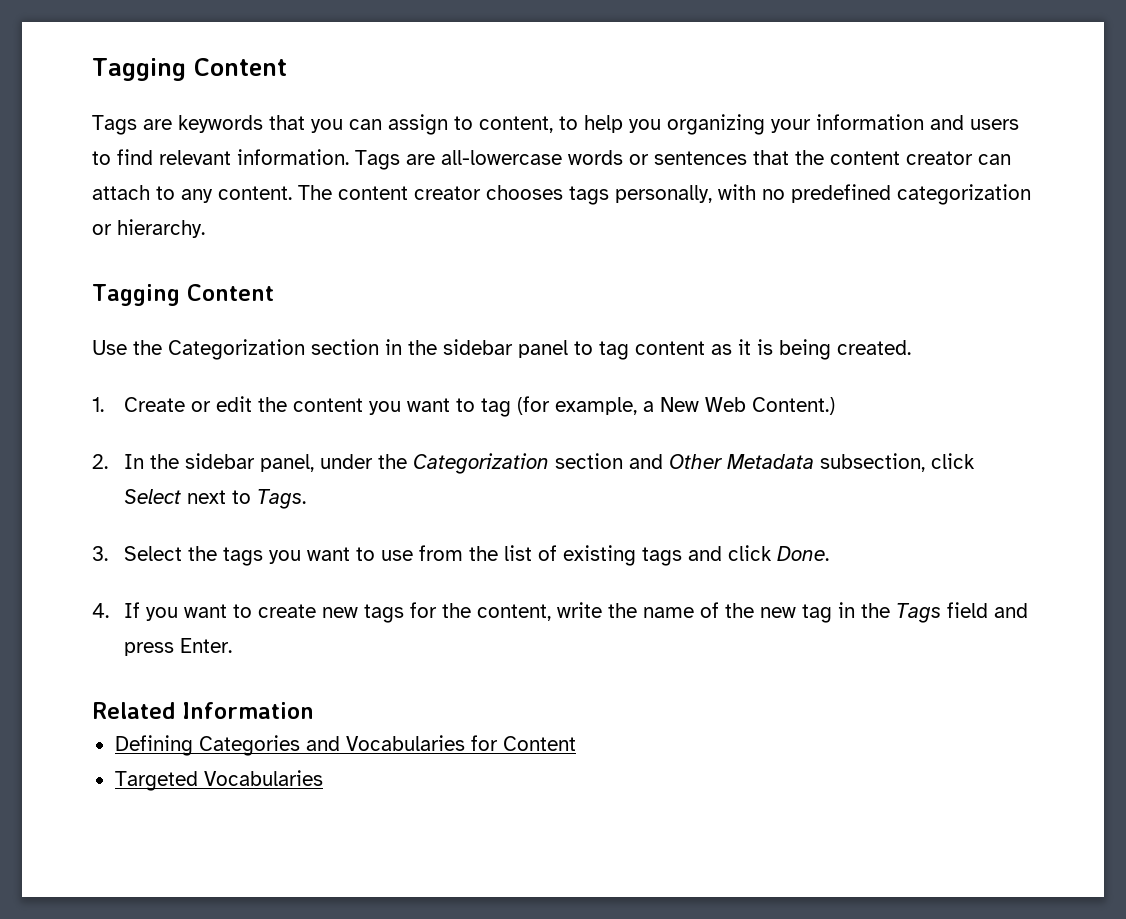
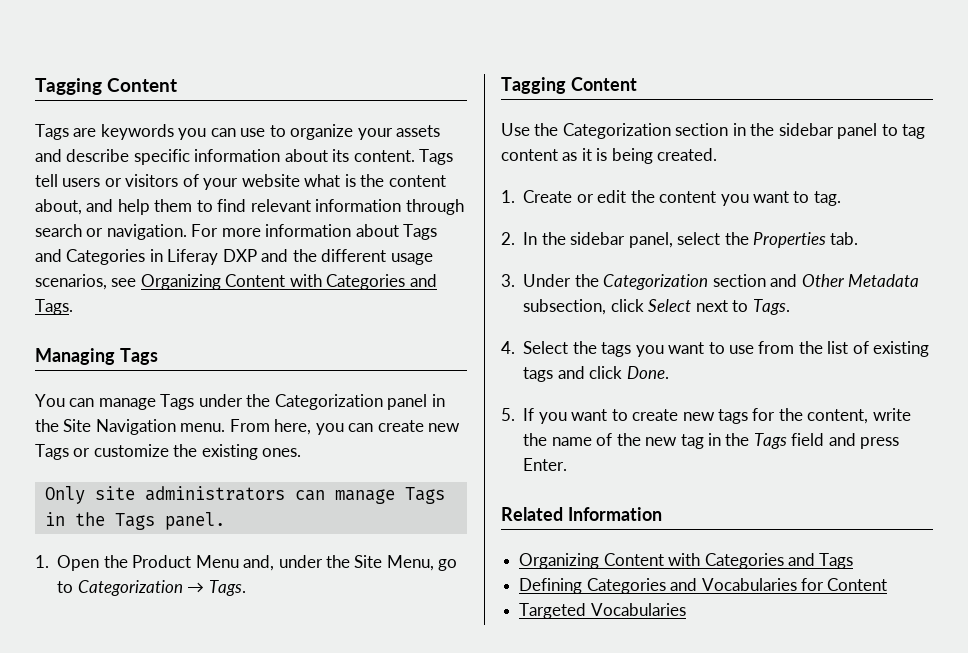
[269,114,1019,135] [92,149,1011,170] [92,184,1031,205] [92,219,205,238] that you can assign to content, to help you organizing your information and users to find relevant information. Tags are all-lowercase words or sentences that the content creator can attach to any content. The content creator chooses tags personally, with no predefined categorization or hierarchy. -> [178,124,441,140] [35,149,454,165] [35,174,446,190] [35,199,464,215] [35,224,438,240] [35,249,433,265] [35,274,437,290] [35,299,73,315] [35,348,158,365] [35,394,445,410] [35,419,461,435] [35,444,302,460] [44,486,445,504] [44,512,225,530] [35,555,458,571] [57,580,246,596] you can use to organize your assets and describe specific information about its content. Tags tell users or visitors of your website what is the content about, and help them to find relevant information through search or navigation. For more information about Tags and Categories in Liferay DXP and the different usage scenarios, see Organizing Content with Categories and Tags. // Managing Tags // You can manage Tags under the Categorization panel in the Site Navigation menu. From here, you can create new Tags or customize the existing ones. // Only site administrators can manage Tags in the Tags panel. // 1. Open the Product Menu and, under the Site Menu, go to Categorization → Tags.
[480,396,835,417] tag (for example, a New Web Content.) -> [813,191,841,206] tag.
[319,454,373,469] under -> [677,232,859,248] [501,274,572,287] select the Properties tab. // 3. Under
[92,546,108,561] 3. -> [501,341,515,354] 4.
[92,603,109,618] 4. -> [501,408,515,421] 5.
(314, 710) none -> [519,553,854,569] // Organizing Content with Categories and Tags

